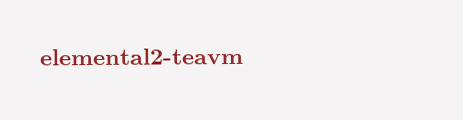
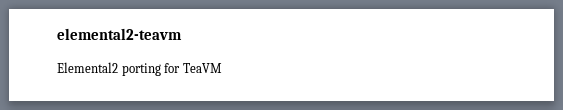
(244, 56) none -> [57,62,222,76] // Elemental2 porting for TeaVM

